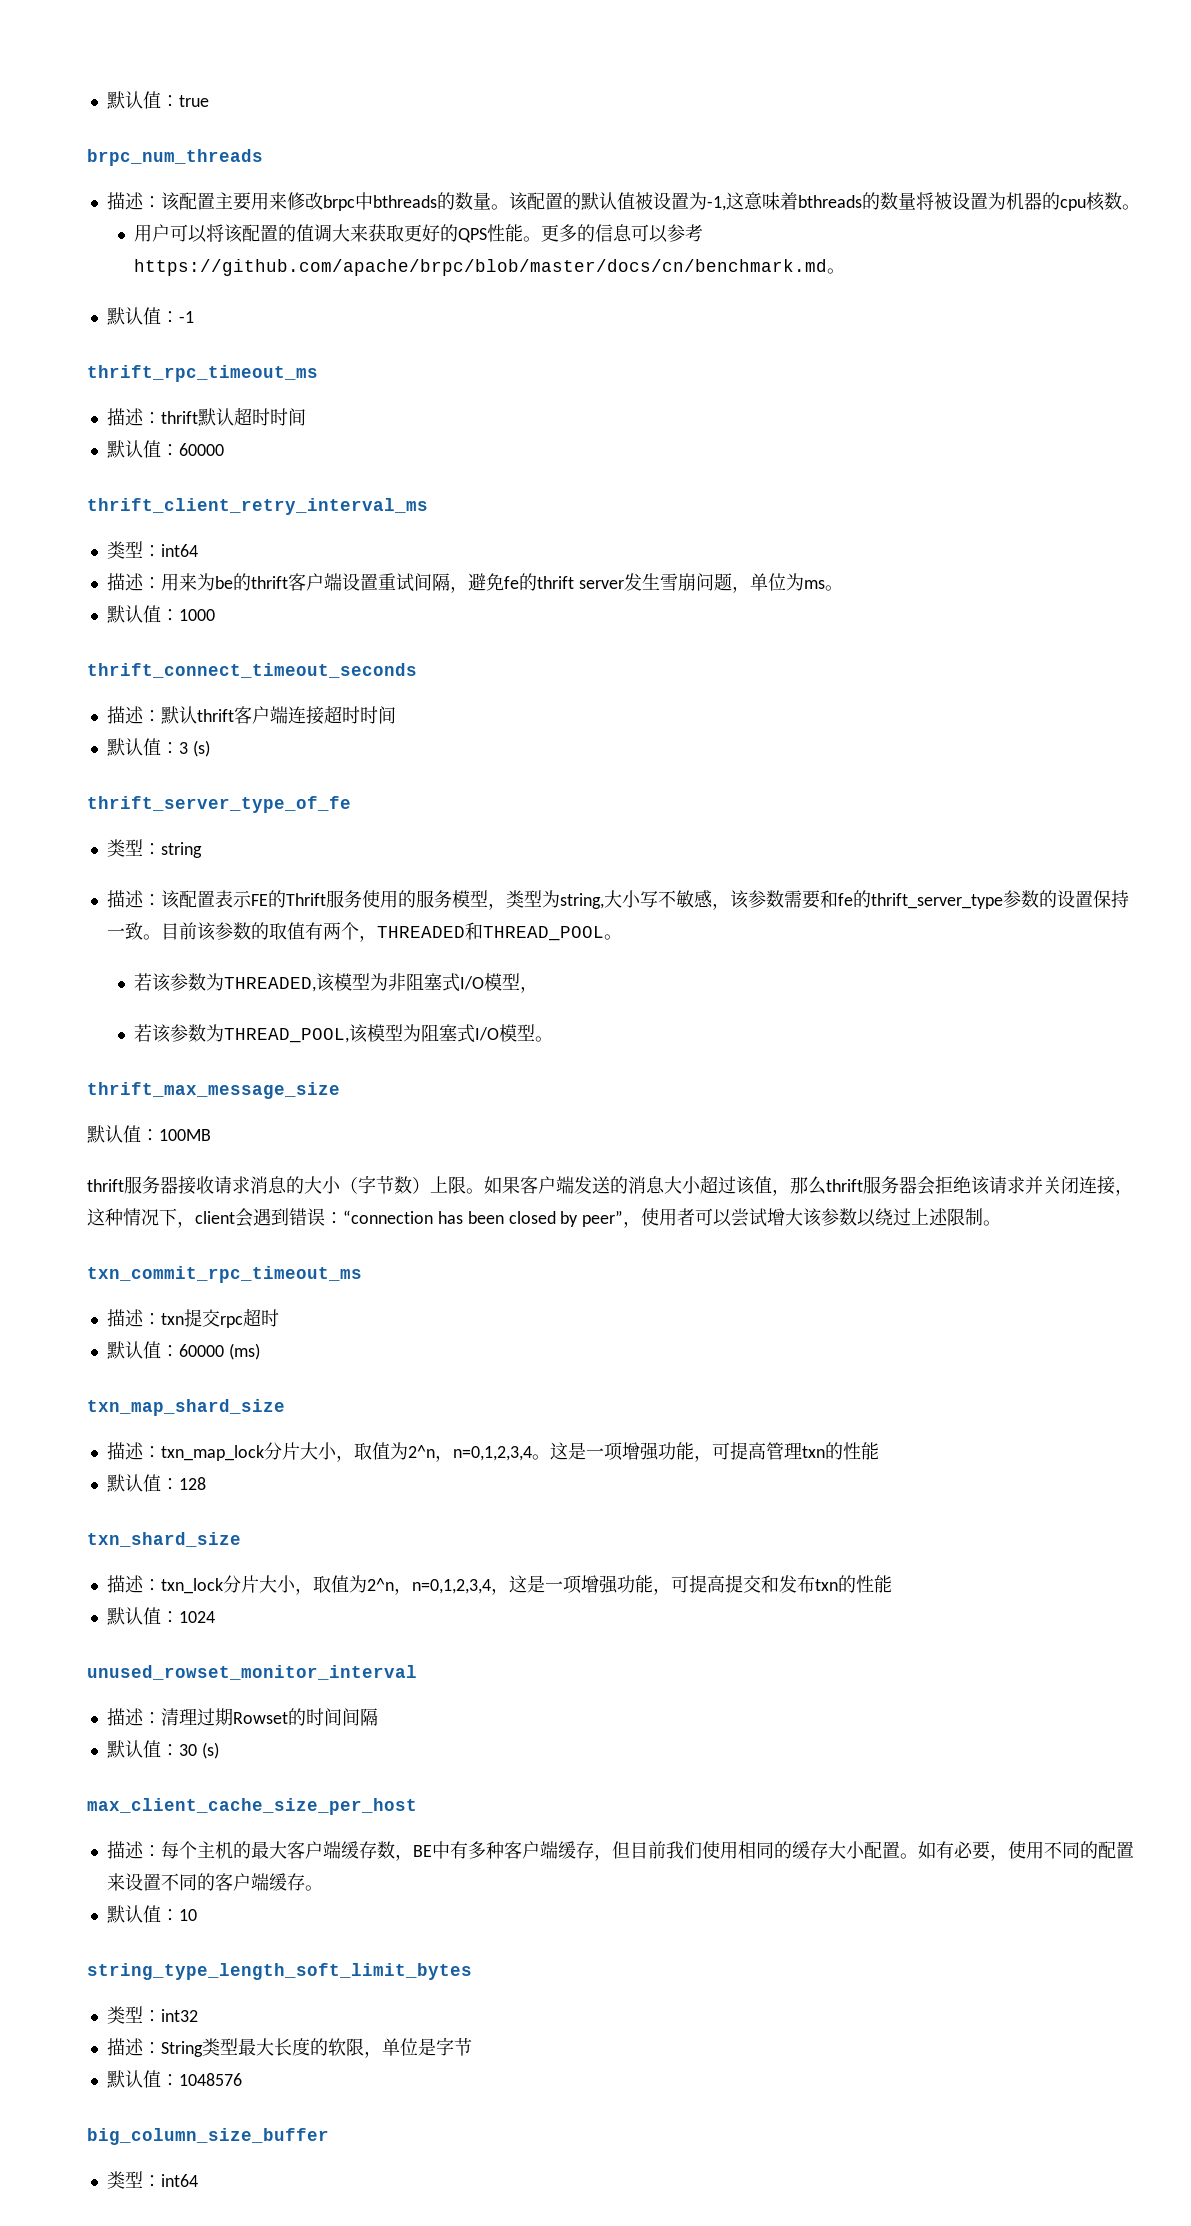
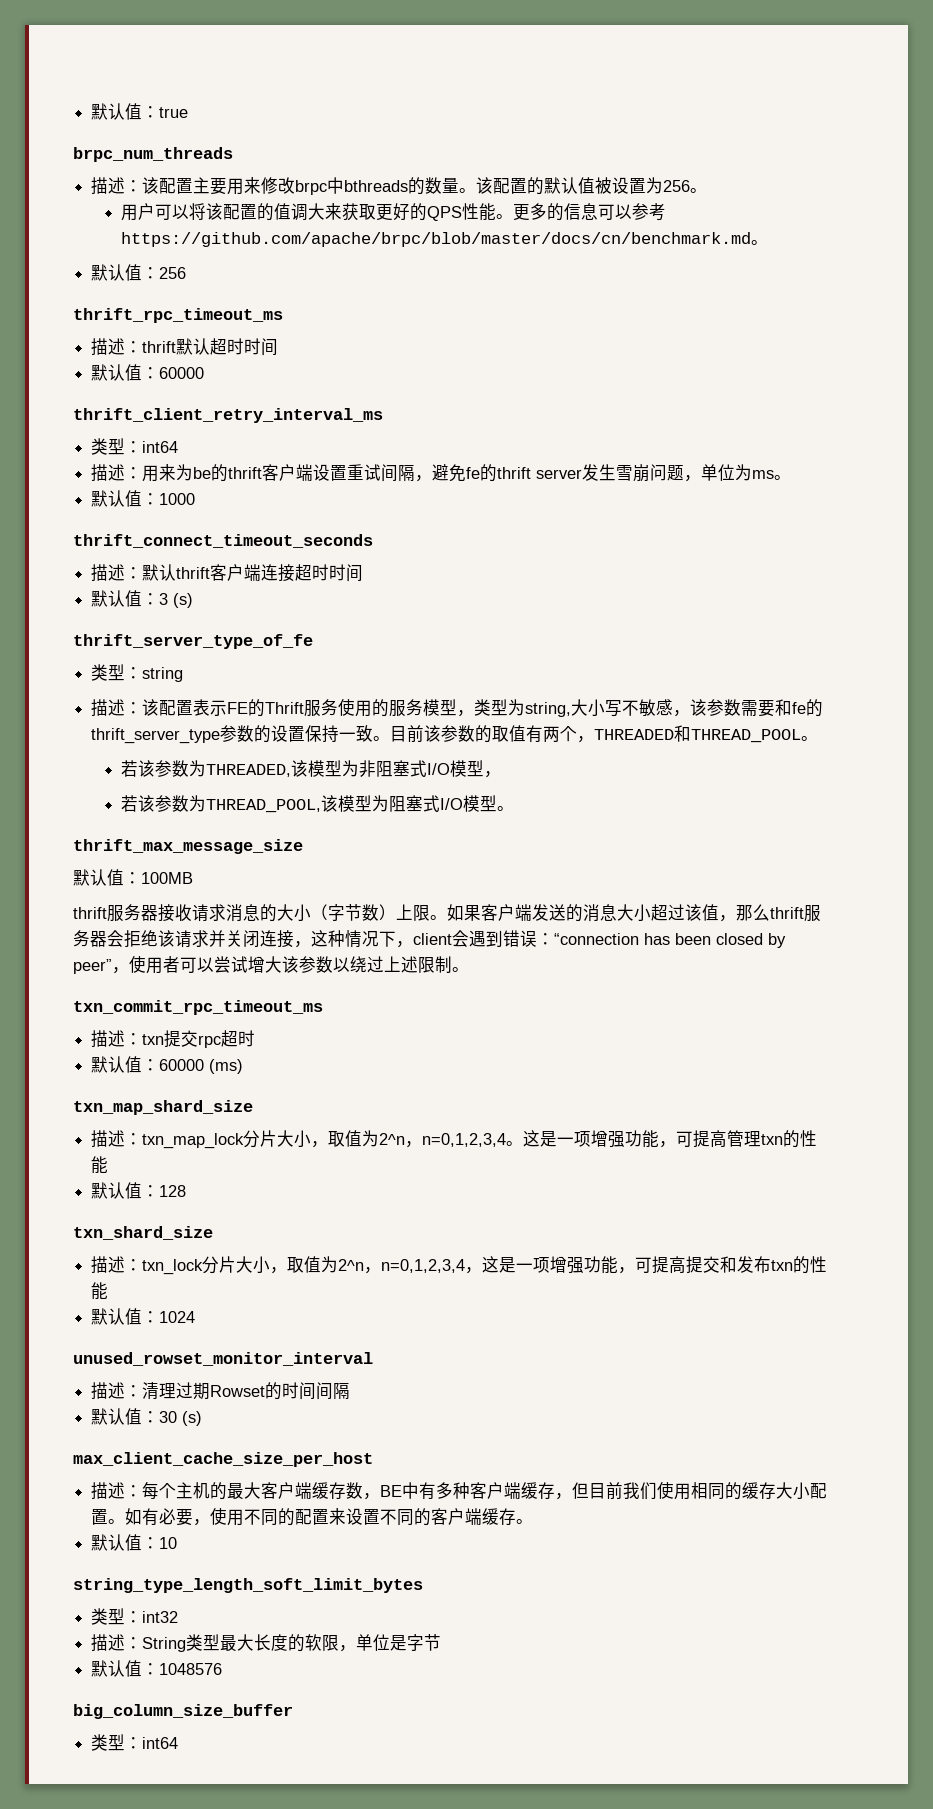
[706,192,1122,211] -1,这意味着bthreads的数量将被设置为机器的cpu核数 -> [663,180,691,192] 256
[178,311,194,323] -1 -> [159,267,187,279] 256

